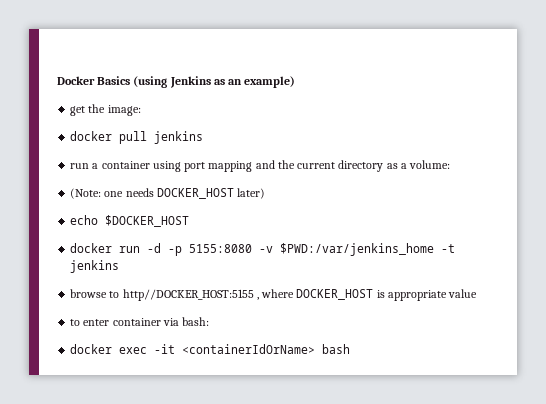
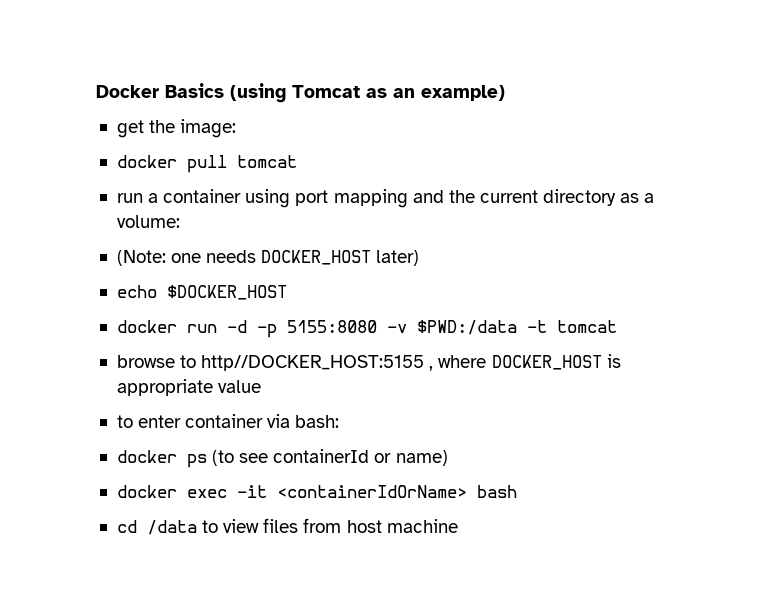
[169,76,211,88] Jenkins -> [292,85,360,98] Tomcat
[154,131,204,144] jenkins -> [236,155,297,168] tomcat
[280,243,456,256] [70,260,120,273] $PWD:/var/jenkins_home -t jenkins -> [416,320,617,335] $PWD:/data -t tomcat
(210, 321) none -> [116,449,448,468] // docker ps (to see containerId or name)
(351, 349) none -> [116,518,458,535] // cd /data to view files from host machine

